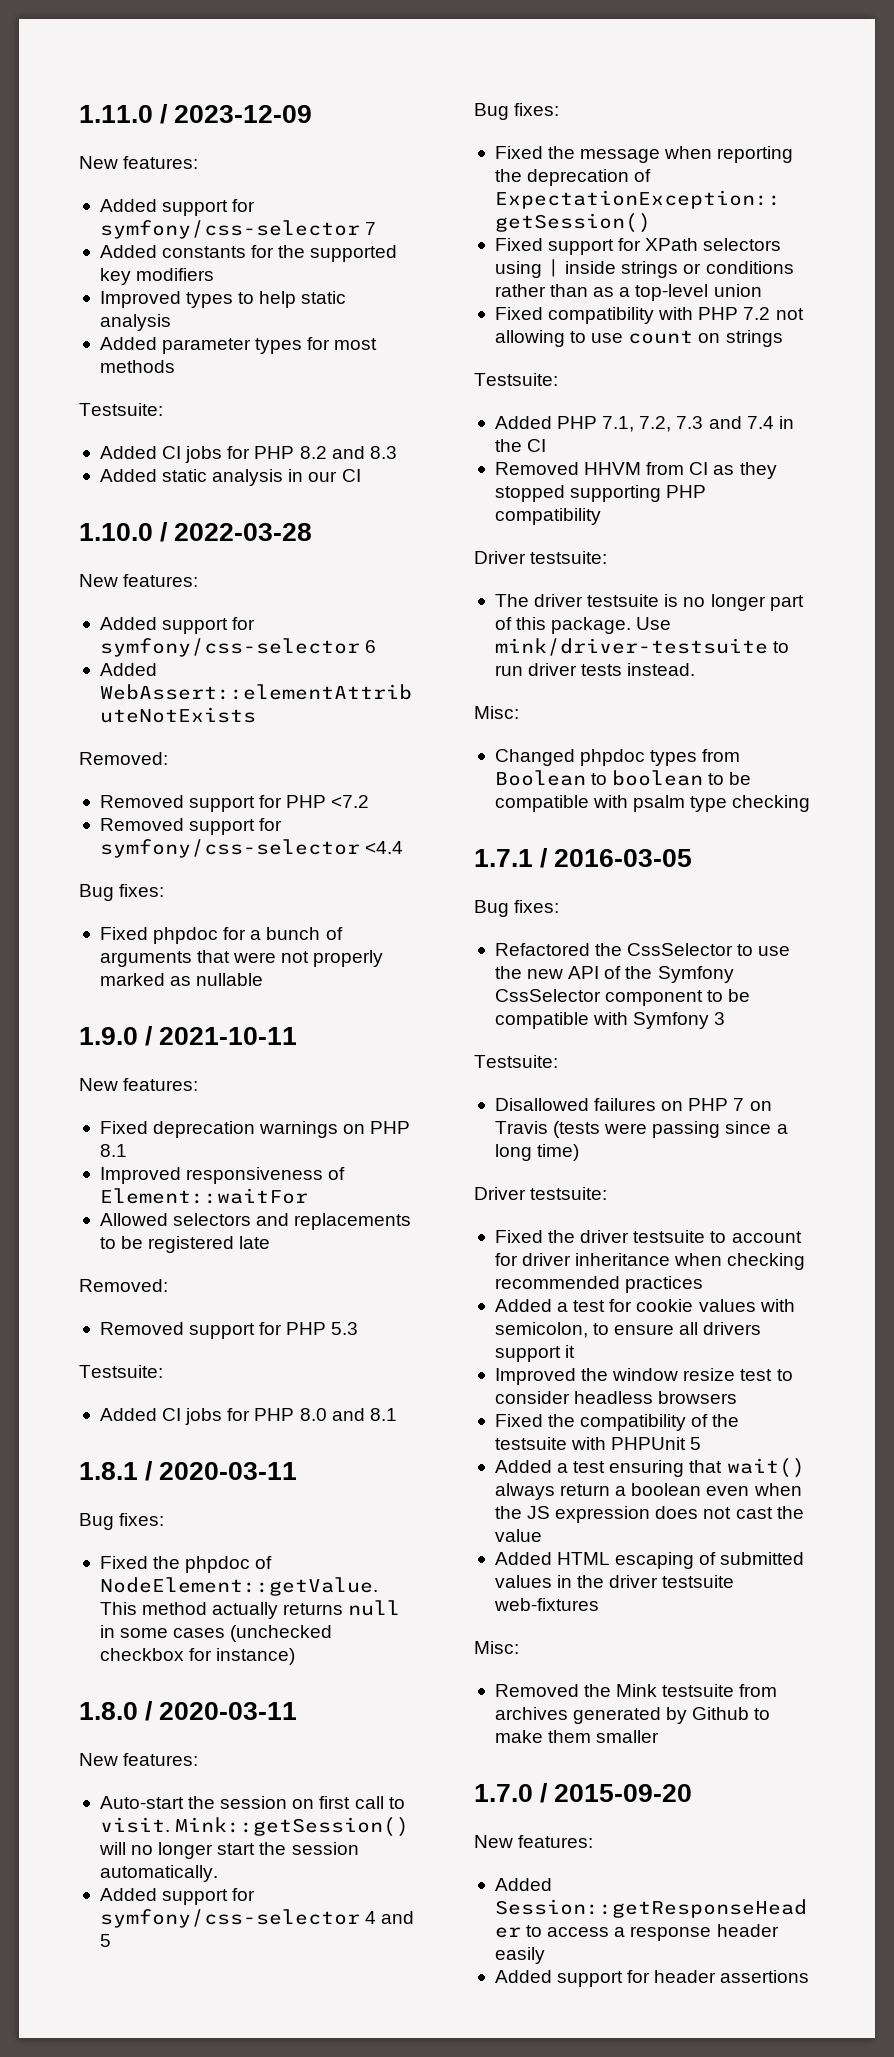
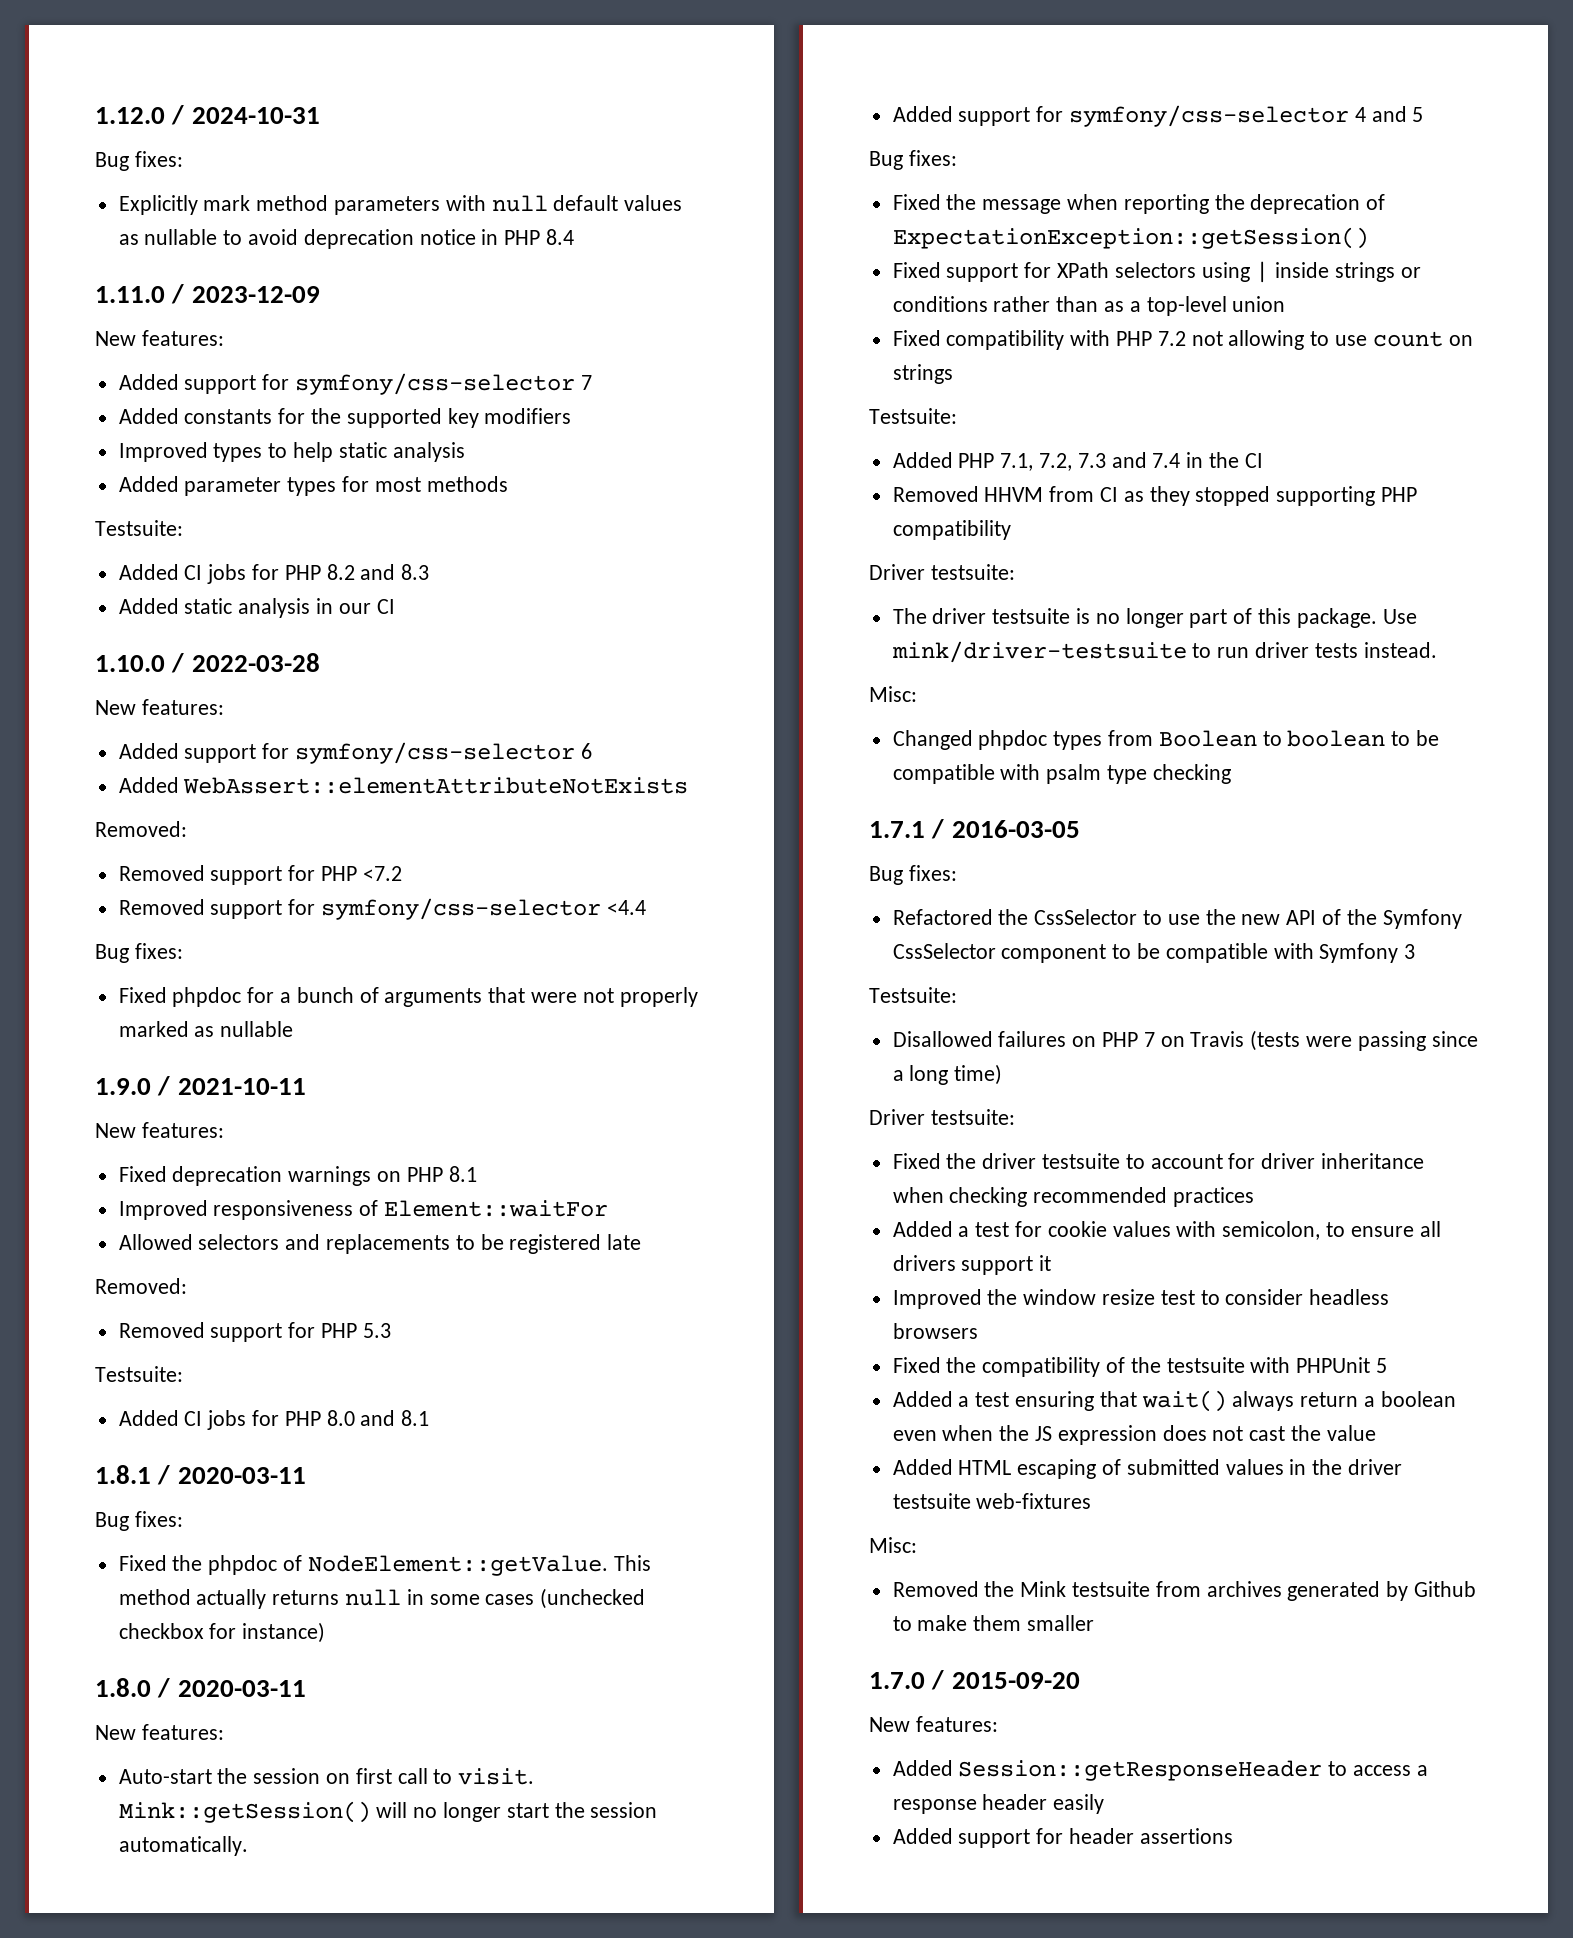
(79, 114) none -> [95,105,320,125] [95,151,183,171] [118,195,683,215] [118,229,575,249] 1.12.0 / 2024-10-31 // Bug fixes: // Explicitly mark method parameters with null default values as nullable to avoid deprecation notice in PHP 8.4 //

